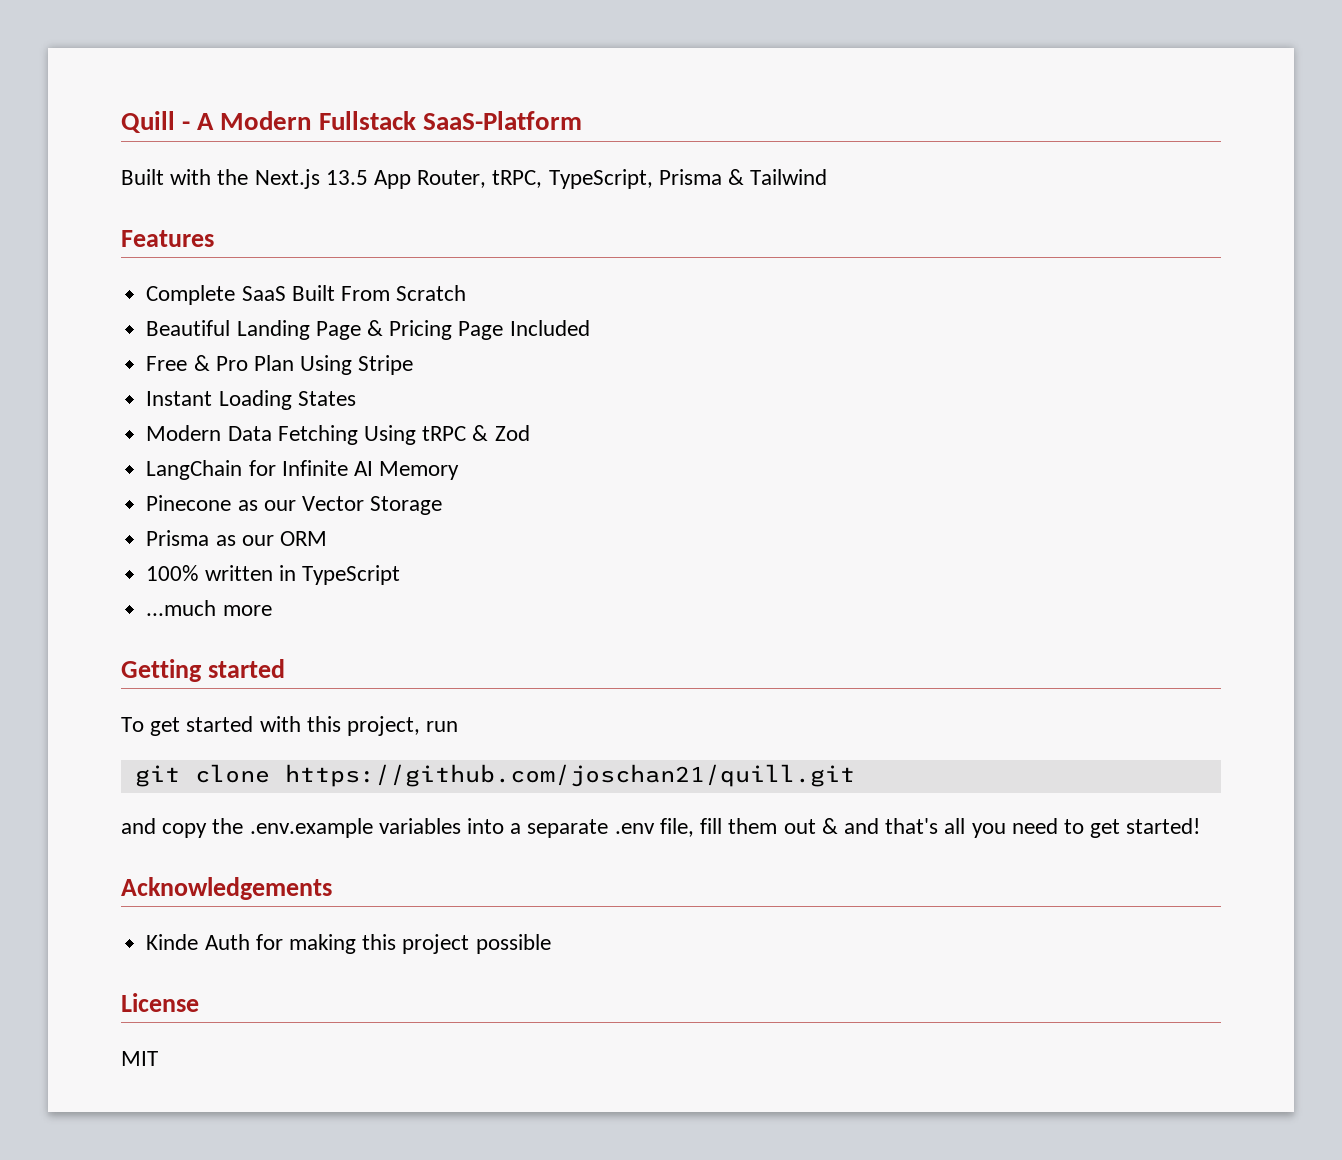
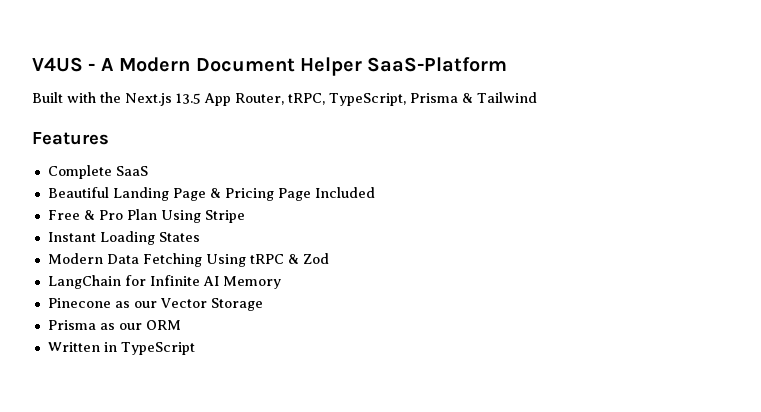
[121,111,175,133] Quill -> [32,57,83,72] V4US
[318,111,416,130] Fullstack -> [195,57,362,76] Document Helper
[291,285,467,301] Built From Scratch -> (148, 171) none
[146,565,273,581] 100% written -> [47,342,100,352] Written
[146,600,272,616] [121,659,285,682] [121,716,459,736] [134,764,855,787] [121,818,1201,838] [121,877,332,900] [146,934,551,954] [121,993,199,1012] [121,1051,158,1066] // ...much more // Getting started // To get started with this project, run // git clone https://github.com/joschan21/quill.git // and copy the .env.example variables into a separate .env file, fill them out & and that's all you need to get started! // Acknowledgements // Kinde Auth for making this project possible // License // MIT -> (195, 348) none

